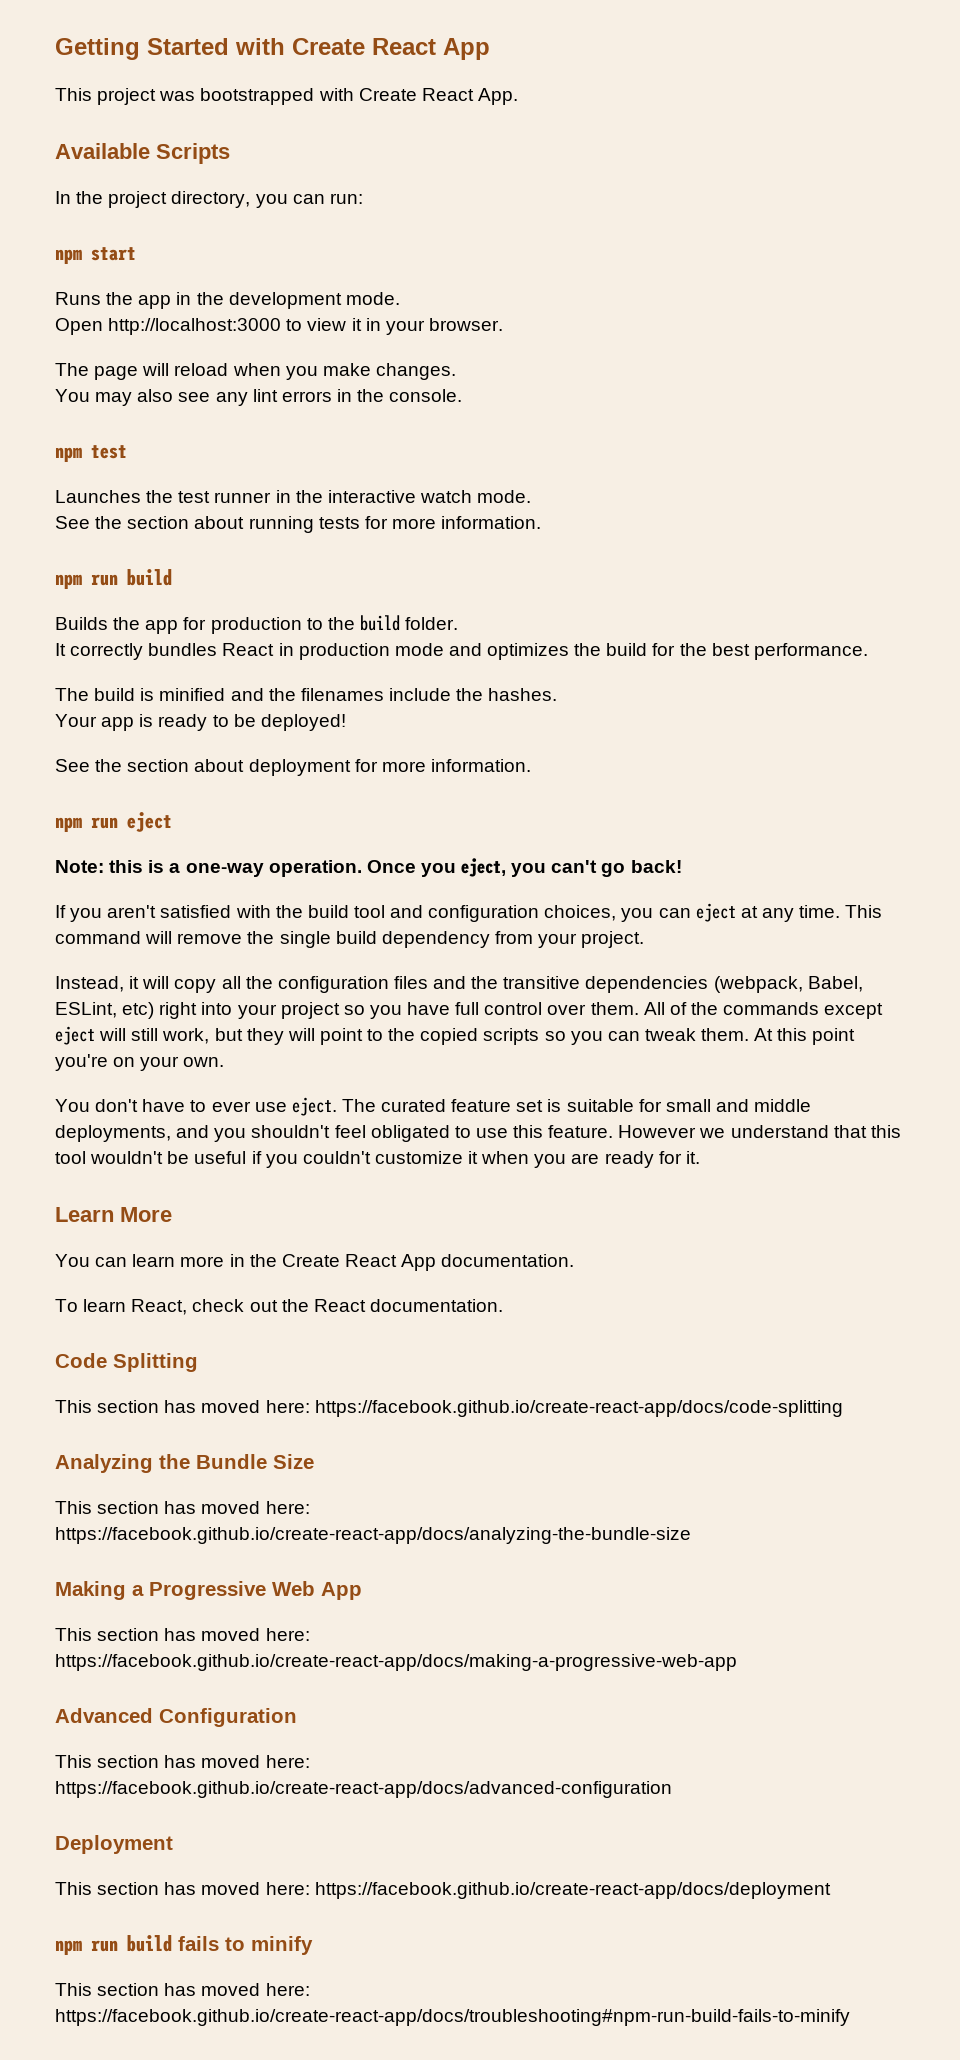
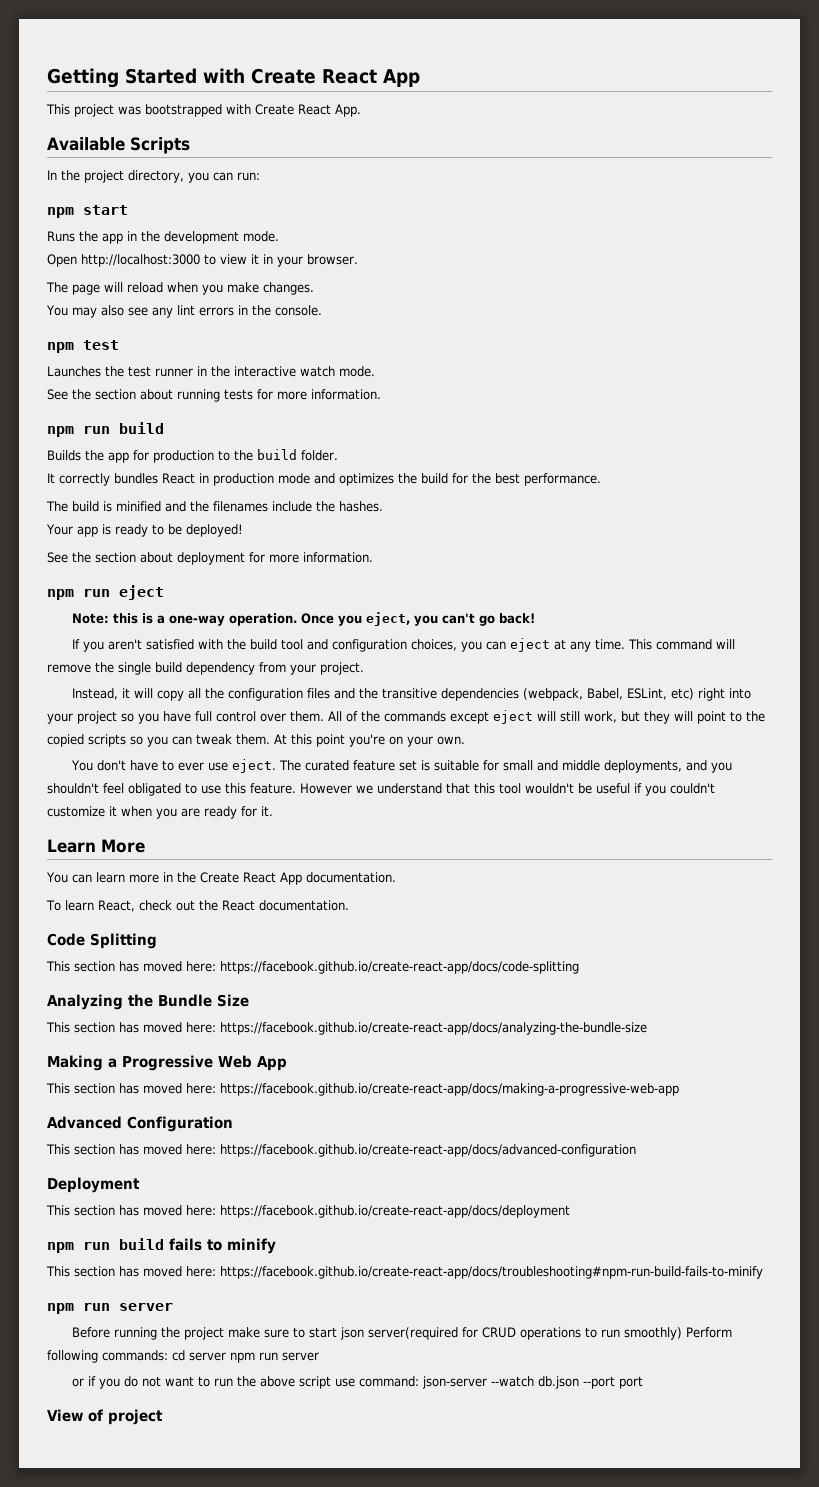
(850, 2017) none -> [47,1303,173,1314] [71,1327,732,1340] [47,1350,319,1363] [71,1376,643,1389] [47,1409,163,1425] // npm run server // Before running the project make sure to start json server(required for CRUD operations to run smoothly) Perform following commands: cd server npm run server // or if you do not want to run the above script use command: json-server --watch db.json --port port // View of project

